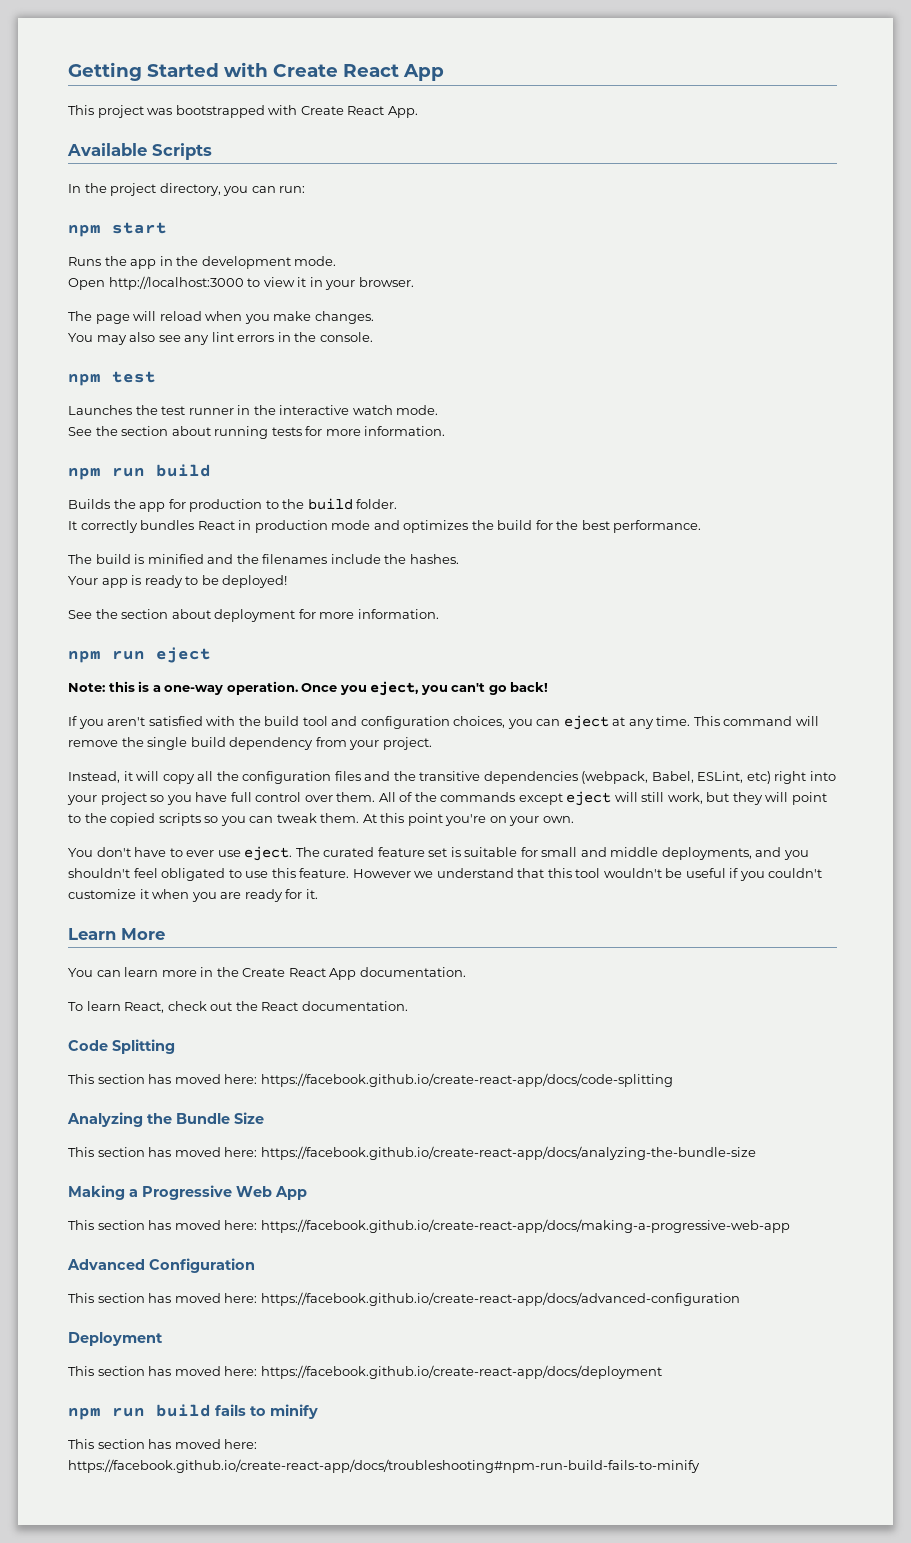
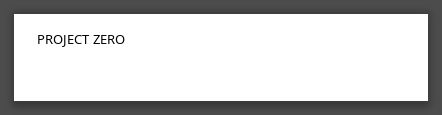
[68,62,444,81] [68,105,418,118] [67,143,212,160] [68,183,306,196] [68,222,167,237] [68,256,337,269] [68,276,414,290] [68,311,374,324] [68,332,373,345] [68,371,156,386] [68,405,439,415] [68,426,446,439] [68,464,211,480] [68,498,398,512] [68,520,702,533] [68,554,459,564] [68,575,288,588] [68,609,439,622] [68,647,211,663] [68,681,549,696] [68,715,819,730] [68,737,432,750] [68,771,836,784] [67,791,827,806] [68,813,574,826] [68,846,809,861] [68,868,823,881] [68,889,318,902] [68,928,165,940] [68,967,466,980] [68,1001,408,1013] [68,1039,175,1054] [68,1073,673,1087] [67,1112,264,1127] [68,1146,756,1160] [68,1185,307,1200] [68,1219,790,1233] [67,1258,255,1273] [68,1292,740,1306] [68,1332,163,1346] [68,1365,662,1379] [68,1404,318,1420] [68,1439,258,1449] [68,1459,700,1473] Getting Started with Create React App // This project was bootstrapped with Create React App. // Available Scripts // In the project directory, you can run: // npm start // Runs the app in the development mode. // Open http://localhost:3000 to view it in your browser. // The page will reload when you make changes. // You may also see any lint errors in the console. // npm test // Launches the test runner in the interactive watch mode. // See the section about running tests for more information. // npm run build // Builds the app for production to the build folder. // It correctly bundles React in production mode and optimizes the build for the best performance. // The build is minified and the filenames include the hashes. // Your app is ready to be deployed! // See the section about deployment for more information. // npm run eject // Note: this is a one-way operation. Once you eject, you can't go back! // If you aren't satisfied with the build tool and configuration choices, you can eject at any time. This command will remove the single build dependency from your project. // Instead, it will copy all the configuration files and the transitive dependencies (webpack, Babel, ESLint, etc) right into your project so you have full control over them. All of the commands except eject will still work, but they will point to the copied scripts so you can tweak them. At this point you're on your own. // You don't have to ever use eject. The curated feature set is suitable for small and middle deployments, and you shouldn't feel obligated to use this feature. However we understand that this tool wouldn't be useful if you couldn't customize it when you are ready for it. // Learn More // You can learn more in the Create React App documentation. // To learn React, check out the React documentation. // Code Splitting // This section has moved here: https://facebook.github.io/create-react-app/docs/code-splitting // Analyzing the Bundle Size // This section has moved here: https://facebook.github.io/create-react-app/docs/analyzing-the-bundle-size // Making a Progressive Web App // This section has moved here: https://facebook.github.io/create-react-app/docs/making-a-progressive-web-app // Advanced Configuration // This section has moved here: https://facebook.github.io/create-react-app/docs/advanced-configuration // Deployment // This section has moved here: https://facebook.github.io/create-react-app/docs/deployment // npm run build fails to minify // This section has moved here: https://facebook.github.io/create-react-app/docs/troubleshooting#npm-run-build-fails-to-minify -> [37,35,125,47] PROJECT ZERO

